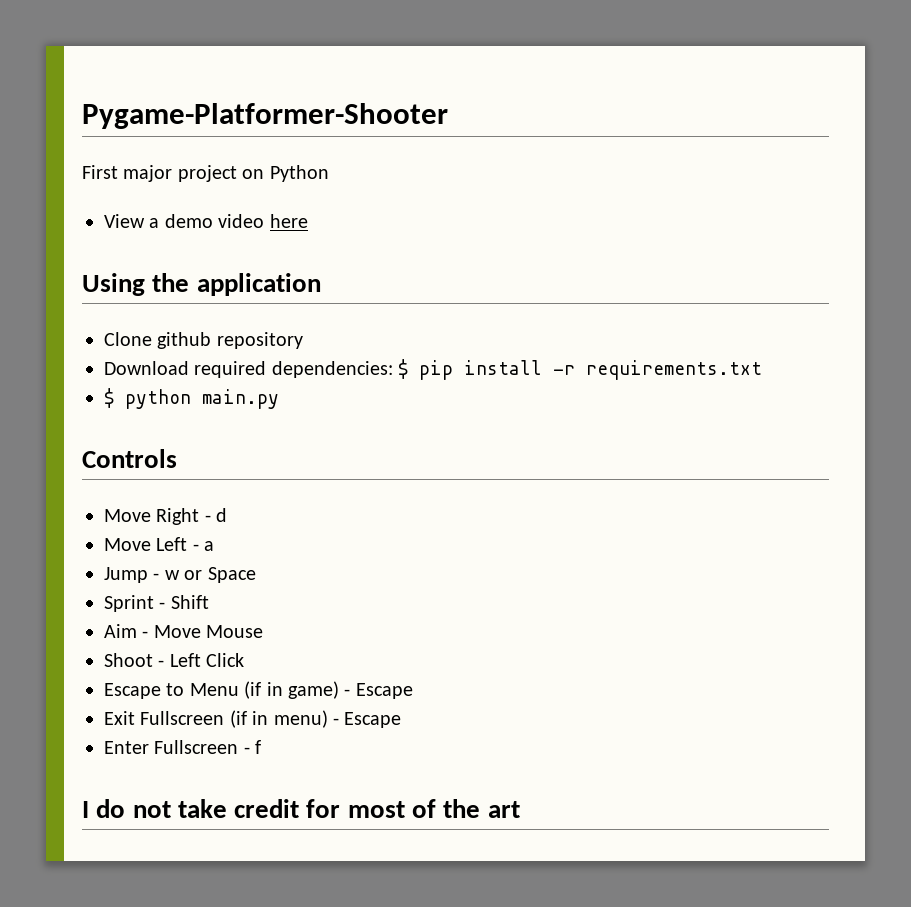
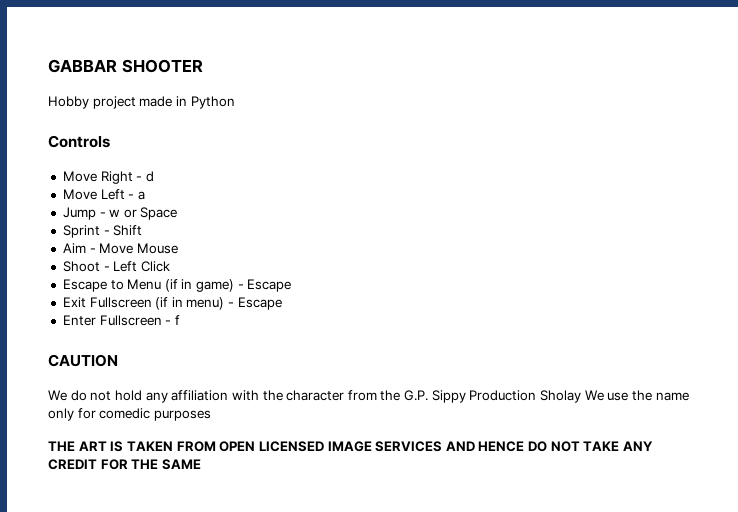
[82,103,448,129] [82,165,329,182] [104,214,308,228] [82,273,321,296] [104,332,303,349] [104,359,763,380] [104,388,279,409] Pygame-Platformer-Shooter // First major project on Python // View a demo video here // Using the application // Clone github repository // Download required dependencies: $ pip install -r requirements.txt // $ python main.py -> [48,59,203,73] [48,96,235,109] GABBAR SHOOTER // Hobby project made in Python
[82,799,520,818] I do not take credit for most of the art -> [48,354,118,367] [48,390,689,403] [48,408,211,421] [48,441,654,452] [48,459,201,470] CAUTION // We do not hold any affiliation with the character from the G.P. Sippy Production Sholay We use the name only for comedic purposes // THE ART IS TAKEN FROM OPEN LICENSED IMAGE SERVICES AND HENCE DO NOT TAKE ANY CREDIT FOR THE SAME

